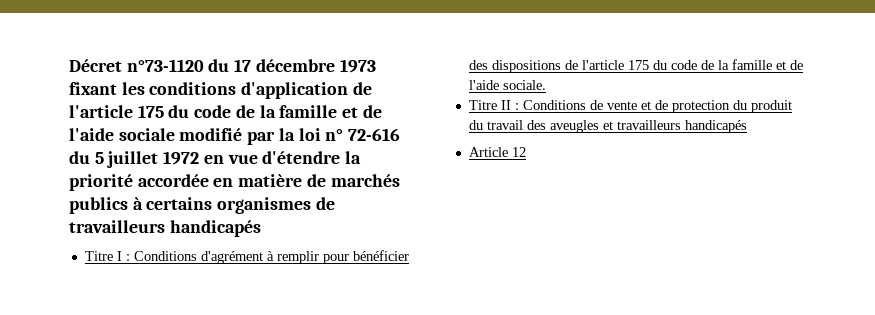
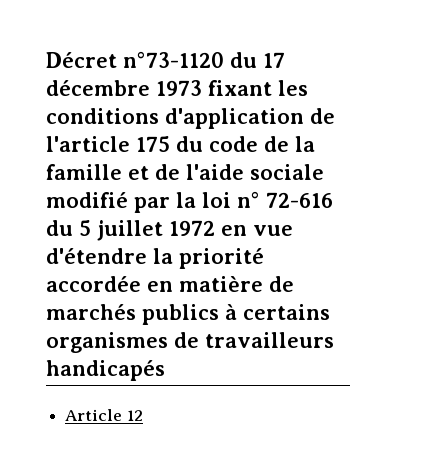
[84,250,409,264] [468,59,803,73] [468,80,546,90] [468,100,792,113] [468,120,747,133] // Titre I : Conditions d'agrément à remplir pour bénéficier des dispositions de l'article 175 du code de la famille et de l'aide sociale. // Titre II : Conditions de vente et de protection du produit du travail des aveugles et travailleurs handicapés -> (165, 370) none

